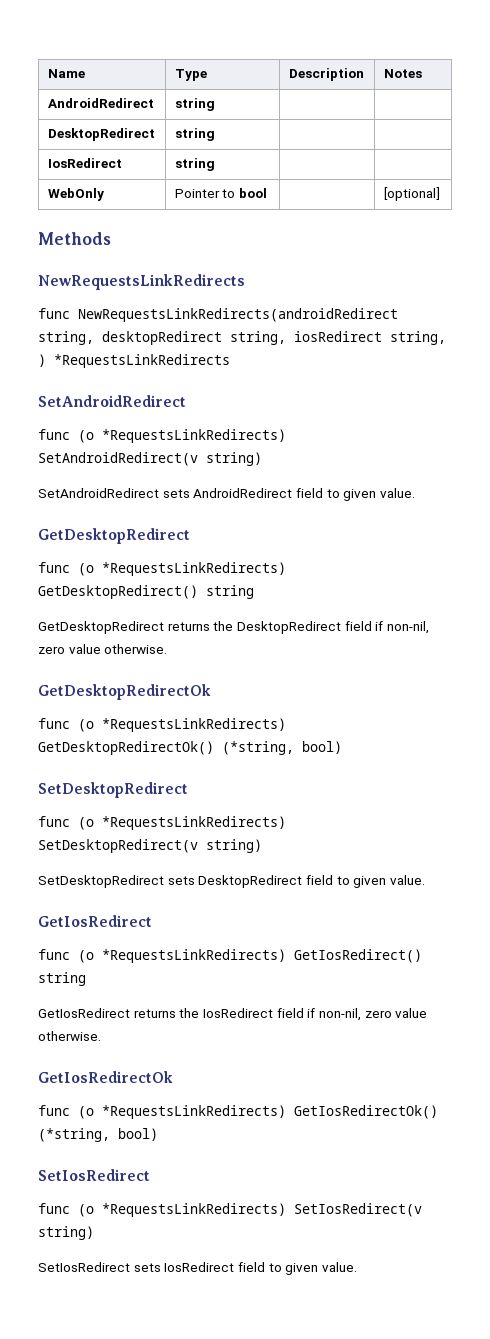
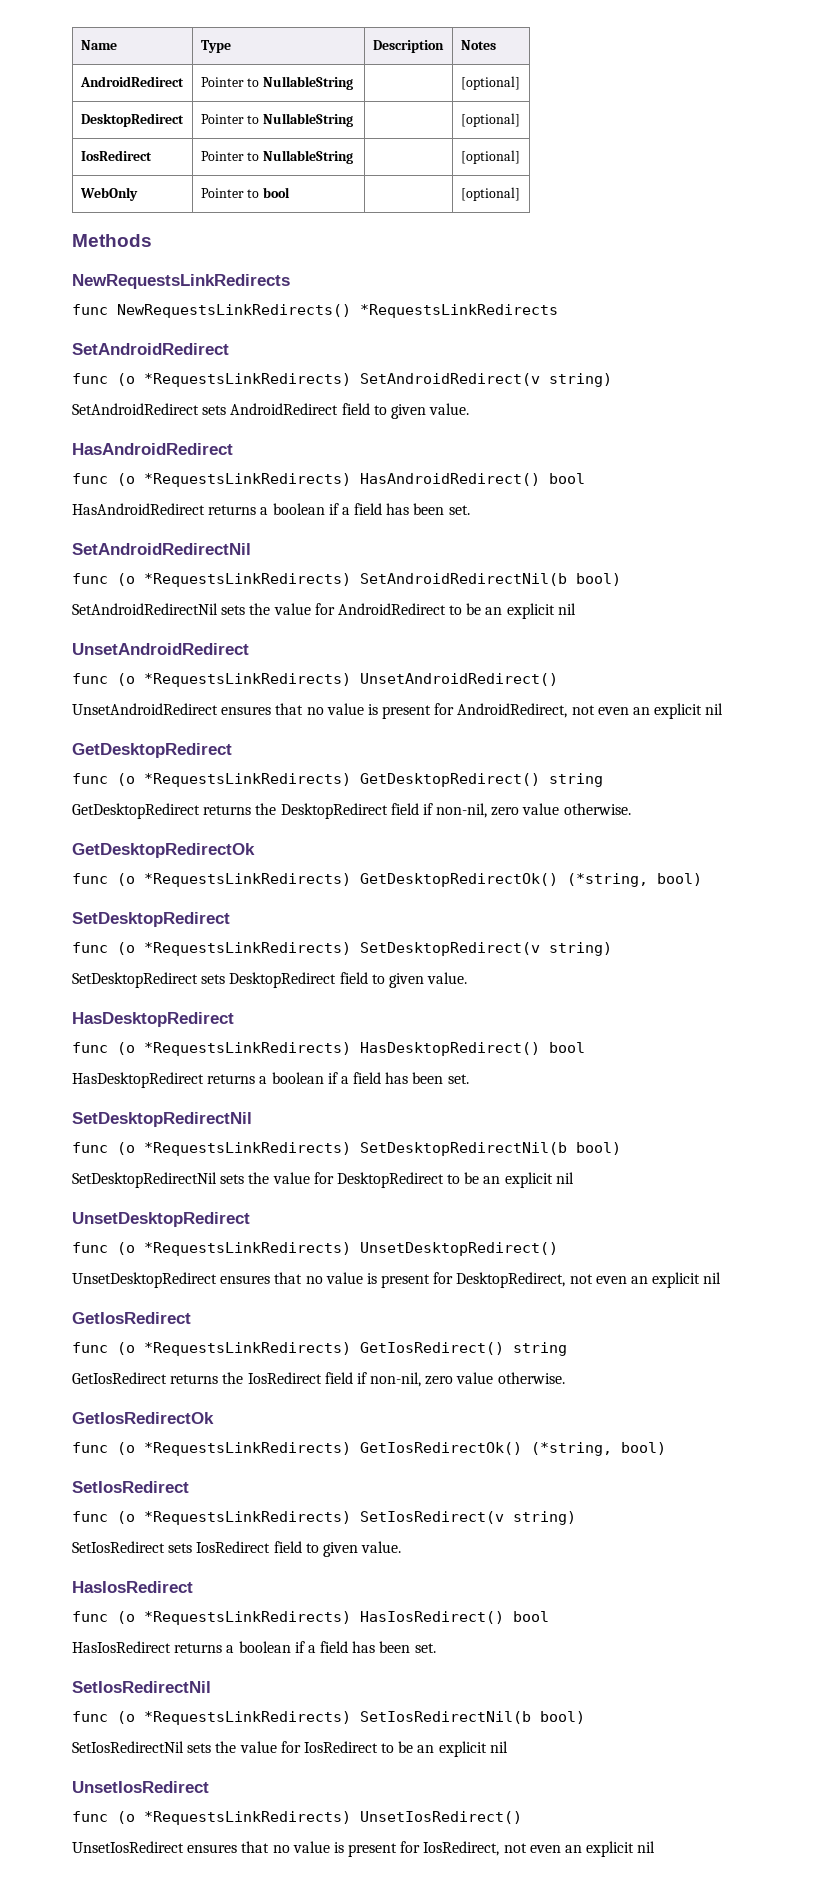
[174,98,215,111] [47,128,155,141] [174,128,215,141] [47,158,122,168] [174,158,215,171] string | | // DesktopRedirect | string | | // IosRedirect | string | | -> [200,76,354,90] [460,76,520,90] [80,113,184,127] [200,113,354,127] [460,113,520,127] [80,150,152,161] [200,150,354,164] [460,150,520,164] Pointer to NullableString | | [optional] // DesktopRedirect | Pointer to NullableString | | [optional] // IosRedirect | Pointer to NullableString | | [optional]
[78,308,398,322] [38,331,446,345] [38,354,46,367] NewRequestsLinkRedirects(androidRedirect string, desktopRedirect string, iosRedirect string, ) -> [117,304,351,318] NewRequestsLinkRedirects()
(415, 493) none -> [72,443,233,455] [72,473,585,487] [72,503,470,515] [72,543,251,555] [72,573,621,587] [72,603,576,619] [72,643,249,655] [72,673,558,687] [72,703,724,719] // HasAndroidRedirect // func (o *RequestsLinkRedirects) HasAndroidRedirect() bool // HasAndroidRedirect returns a boolean if a field has been set. // SetAndroidRedirectNil // func (o *RequestsLinkRedirects) SetAndroidRedirectNil(b bool) // SetAndroidRedirectNil sets the value for AndroidRedirect to be an explicit nil // UnsetAndroidRedirect // func (o *RequestsLinkRedirects) UnsetAndroidRedirect() // UnsetAndroidRedirect ensures that no value is present for AndroidRedirect, not even an explicit nil
(425, 880) none -> [72,1012,234,1027] [72,1042,585,1056] [72,1072,469,1088] [72,1112,252,1127] [72,1142,621,1156] [72,1172,574,1188] [72,1212,250,1227] [72,1242,558,1256] [72,1272,722,1288] // HasDesktopRedirect // func (o *RequestsLinkRedirects) HasDesktopRedirect() bool // HasDesktopRedirect returns a boolean if a field has been set. // SetDesktopRedirectNil // func (o *RequestsLinkRedirects) SetDesktopRedirectNil(b bool) // SetDesktopRedirectNil sets the value for DesktopRedirect to be an explicit nil // UnsetDesktopRedirect // func (o *RequestsLinkRedirects) UnsetDesktopRedirect() // UnsetDesktopRedirect ensures that no value is present for DesktopRedirect, not even an explicit nil
(357, 1267) none -> [72,1581,193,1593] [72,1611,549,1625] [72,1641,436,1653] [72,1681,211,1693] [72,1711,585,1725] [72,1741,508,1757] [72,1781,209,1793] [72,1811,522,1825] [72,1841,656,1857] // HasIosRedirect // func (o *RequestsLinkRedirects) HasIosRedirect() bool // HasIosRedirect returns a boolean if a field has been set. // SetIosRedirectNil // func (o *RequestsLinkRedirects) SetIosRedirectNil(b bool) // SetIosRedirectNil sets the value for IosRedirect to be an explicit nil // UnsetIosRedirect // func (o *RequestsLinkRedirects) UnsetIosRedirect() // UnsetIosRedirect ensures that no value is present for IosRedirect, not even an explicit nil

